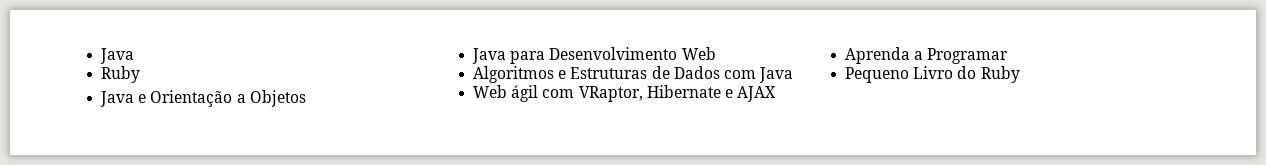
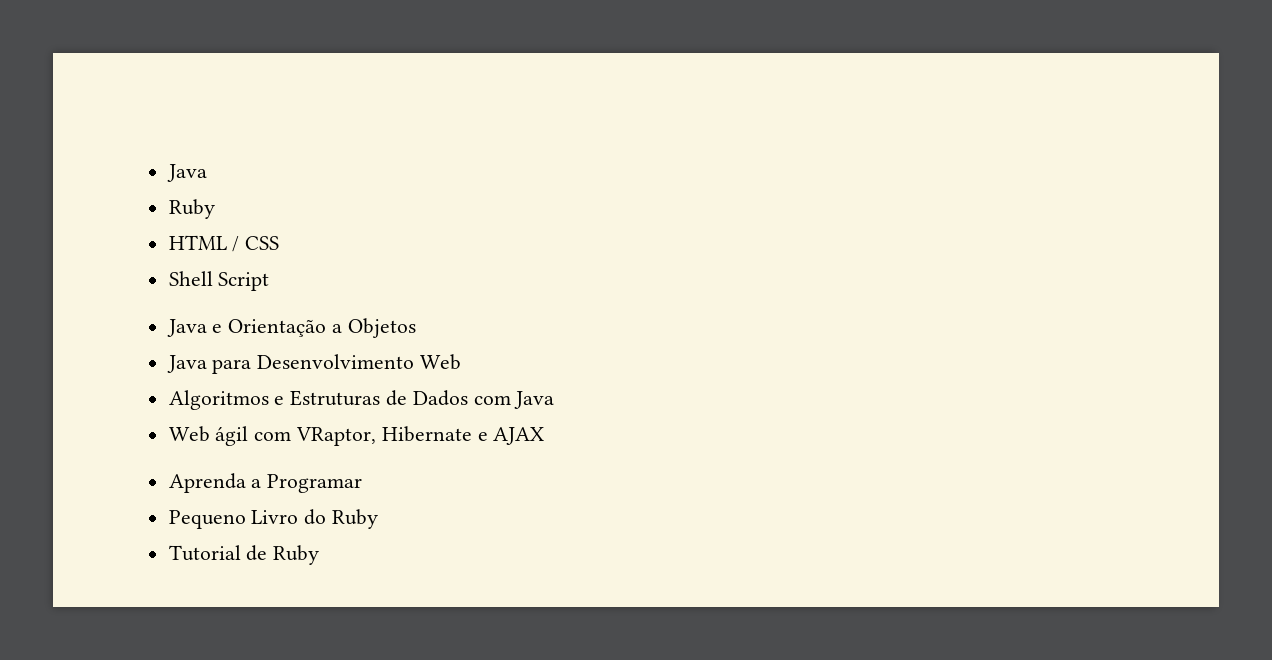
(141, 74) none -> [168,235,280,252] [168,271,270,291] // HTML / CSS // Shell Script
(1020, 74) none -> [168,545,320,565] // Tutorial de Ruby

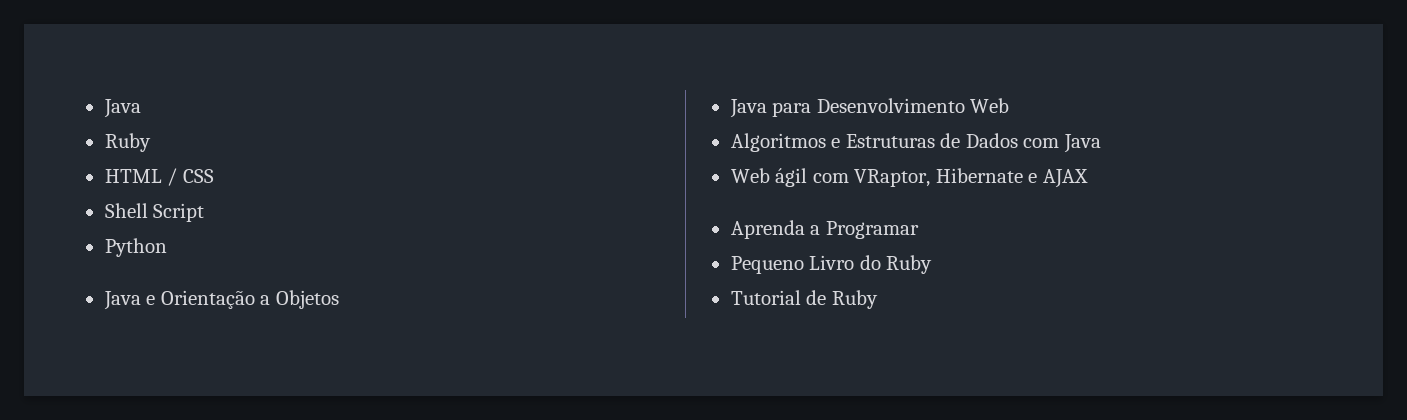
(270, 281) none -> [104,238,167,257] // Python

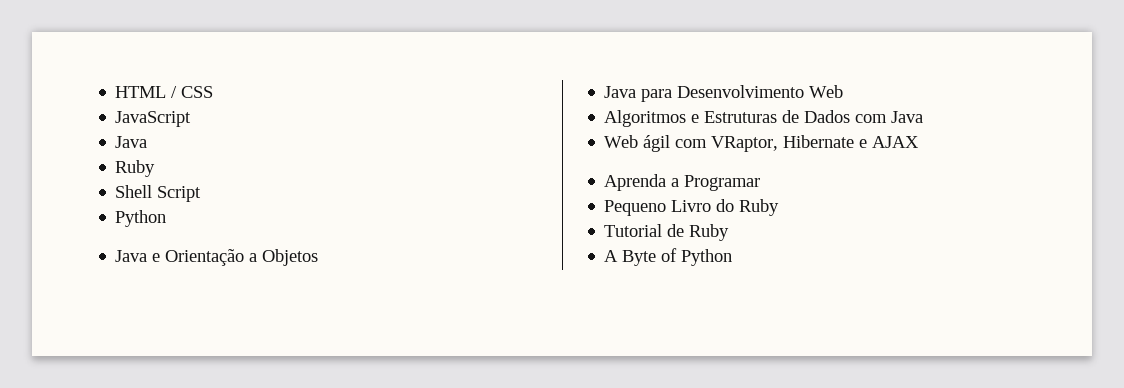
(103, 108) none -> [115,86,214,98] [115,111,192,127] HTML / CSS // JavaScript //
[104,168,214,186] // HTML / CSS -> (156, 168) none
(878, 299) none -> [604,248,733,266] // A Byte of Python

